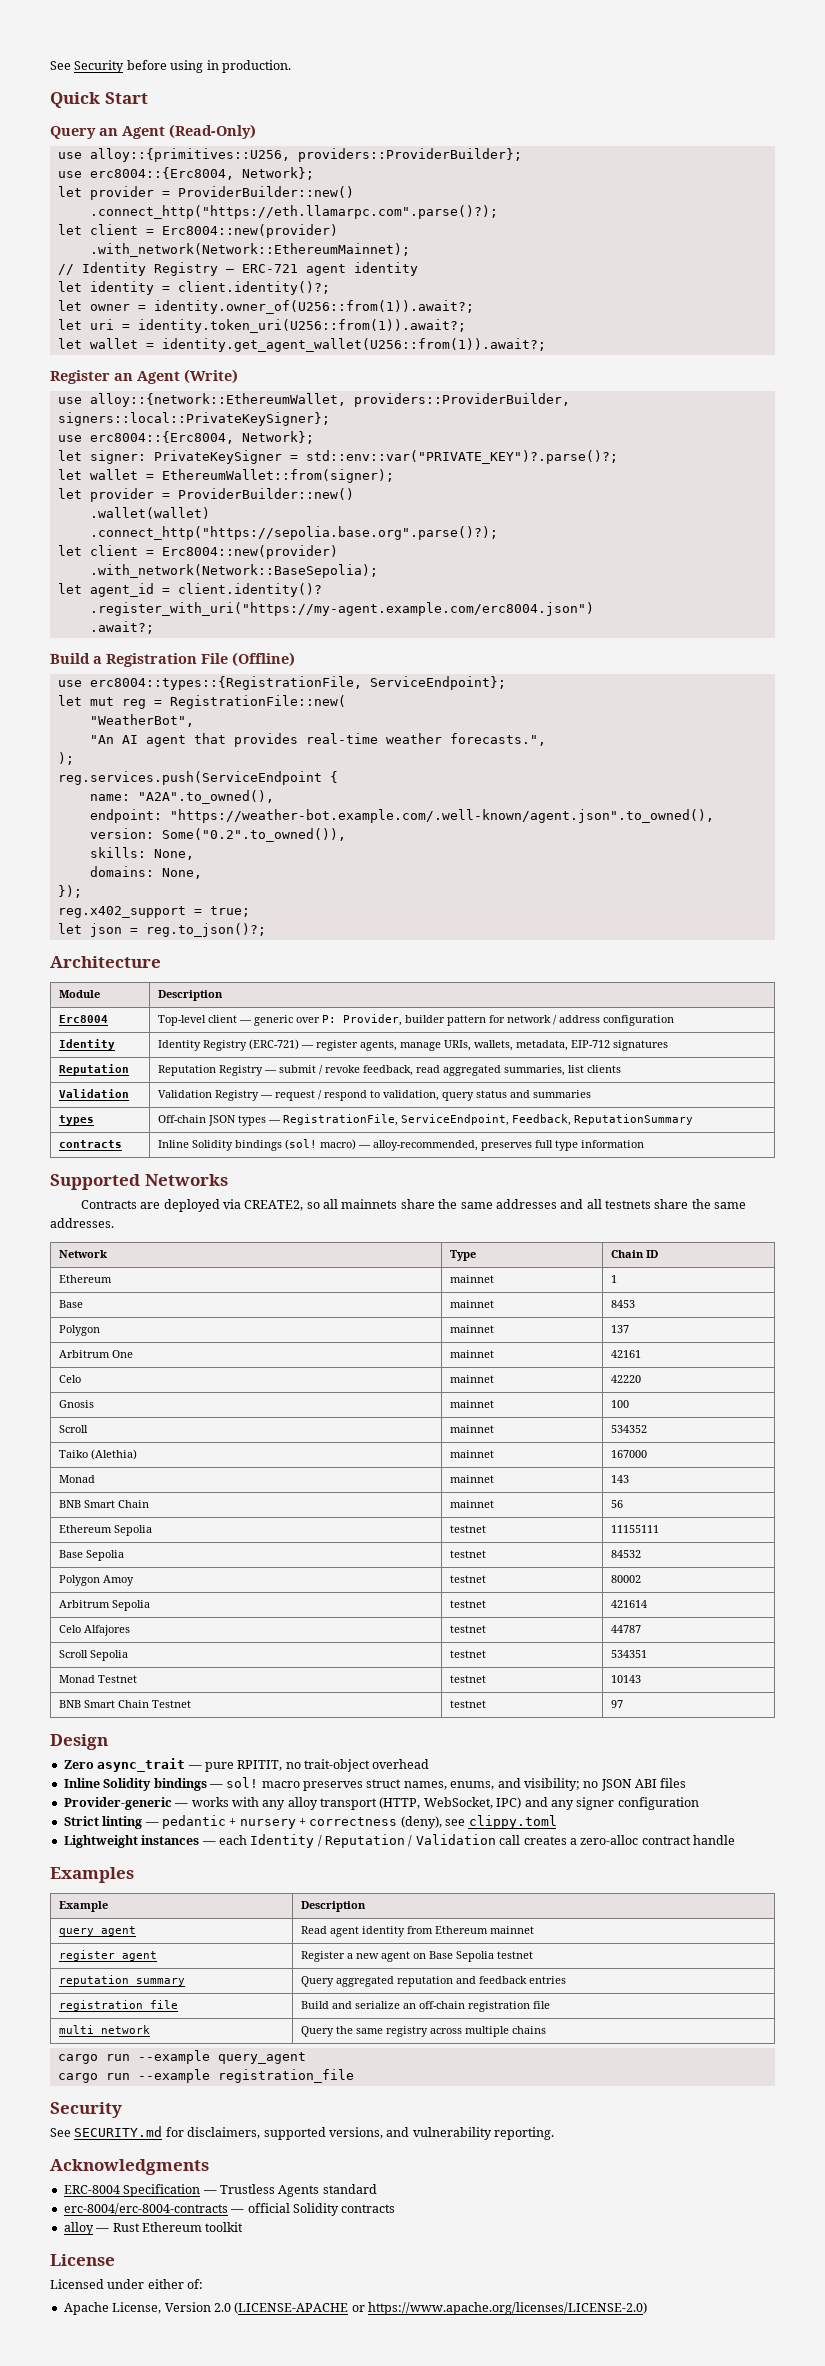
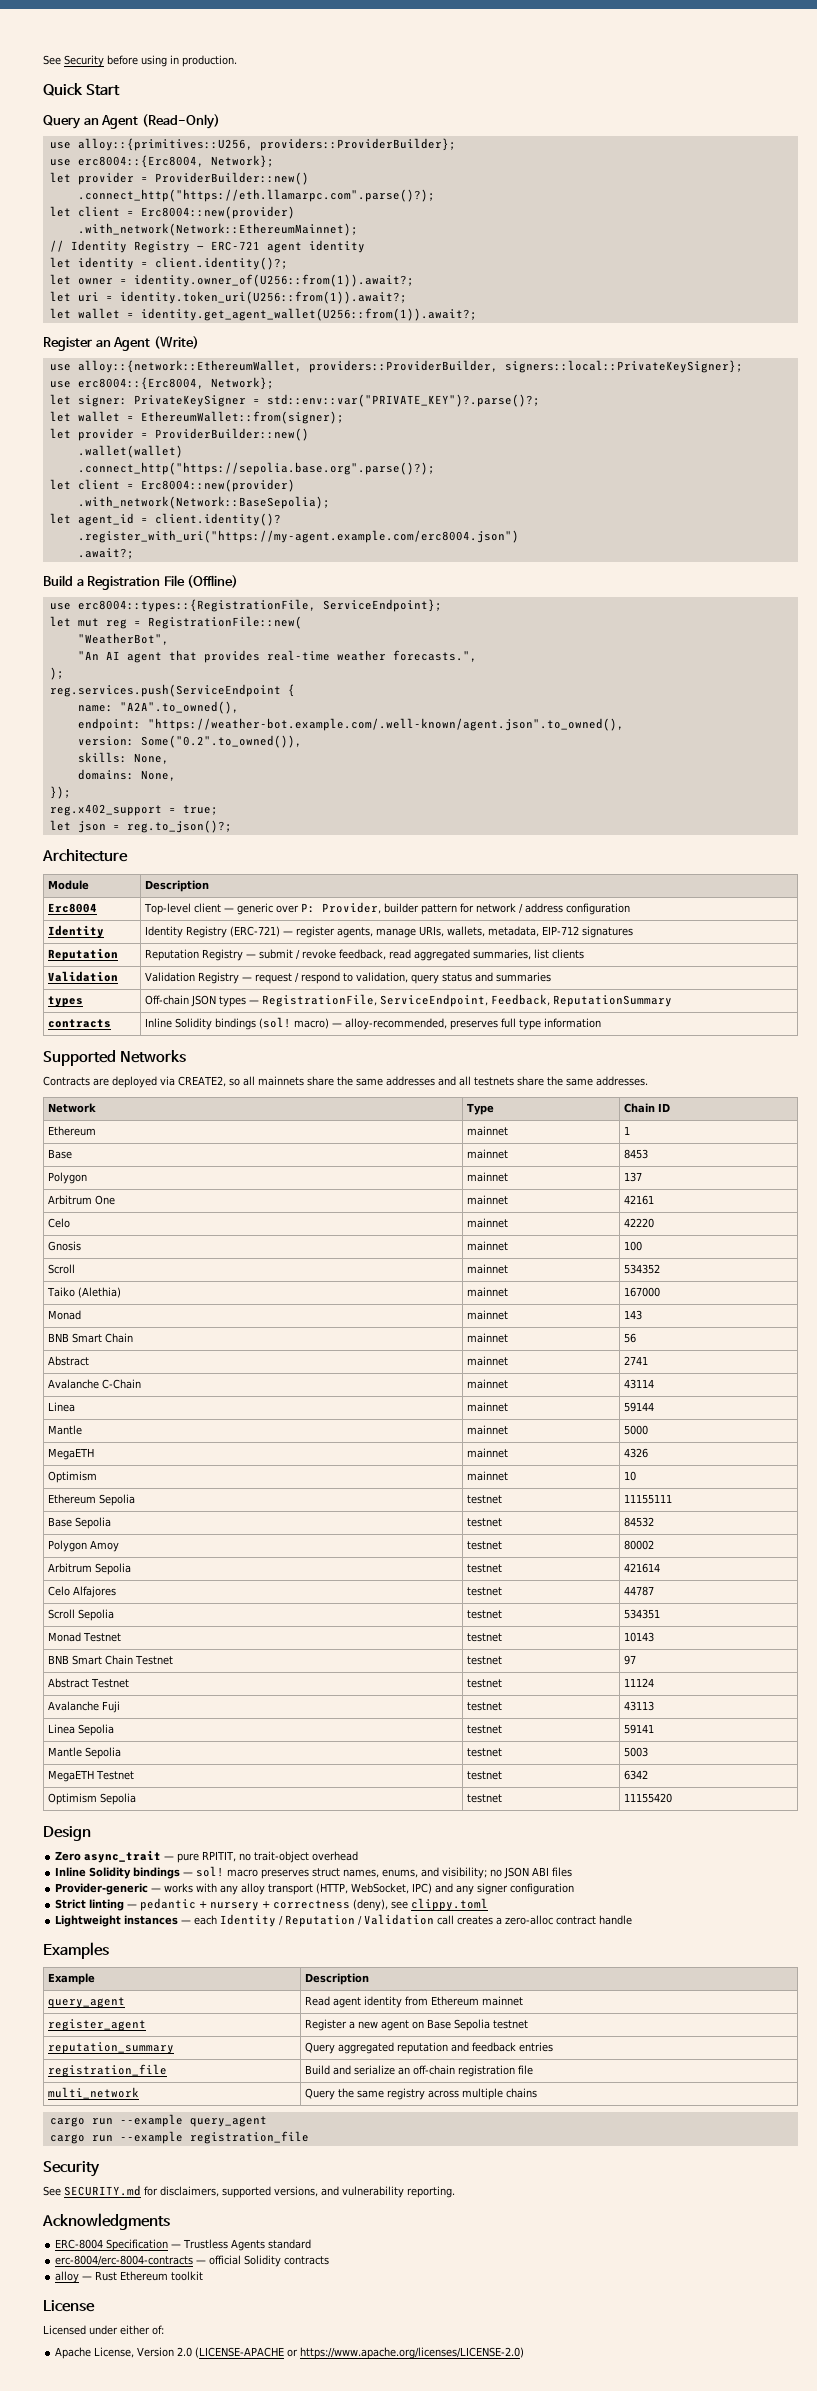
(624, 1504) none -> [47,1356,89,1366] [466,1356,508,1366] [623,1356,648,1365] [47,1379,141,1389] [466,1379,508,1389] [623,1379,654,1389] [47,1402,75,1412] [466,1402,508,1412] [623,1402,654,1412] [47,1425,82,1435] [466,1425,508,1435] [623,1425,648,1435] [47,1448,94,1460] [466,1448,508,1458] [623,1448,648,1458] [47,1471,97,1483] [466,1471,508,1481] [623,1471,636,1481] // Abstract | mainnet | 2741 // Avalanche C-Chain | mainnet | 43114 // Linea | mainnet | 59144 // Mantle | mainnet | 5000 // MegaETH | mainnet | 4326 // Optimism | mainnet | 10
(624, 1704) none -> [47,1678,129,1688] [466,1679,502,1688] [623,1678,654,1687] [47,1701,120,1713] [466,1702,502,1711] [623,1701,654,1711] [47,1724,114,1736] [466,1725,502,1734] [623,1724,654,1734] [47,1747,121,1759] [466,1748,502,1757] [623,1747,648,1757] [47,1770,134,1782] [466,1771,502,1780] [623,1770,648,1780] [47,1793,136,1805] [466,1794,502,1803] [623,1793,672,1803] // Abstract Testnet | testnet | 11124 // Avalanche Fuji | testnet | 43113 // Linea Sepolia | testnet | 59141 // Mantle Sepolia | testnet | 5003 // MegaETH Testnet | testnet | 6342 // Optimism Sepolia | testnet | 11155420

